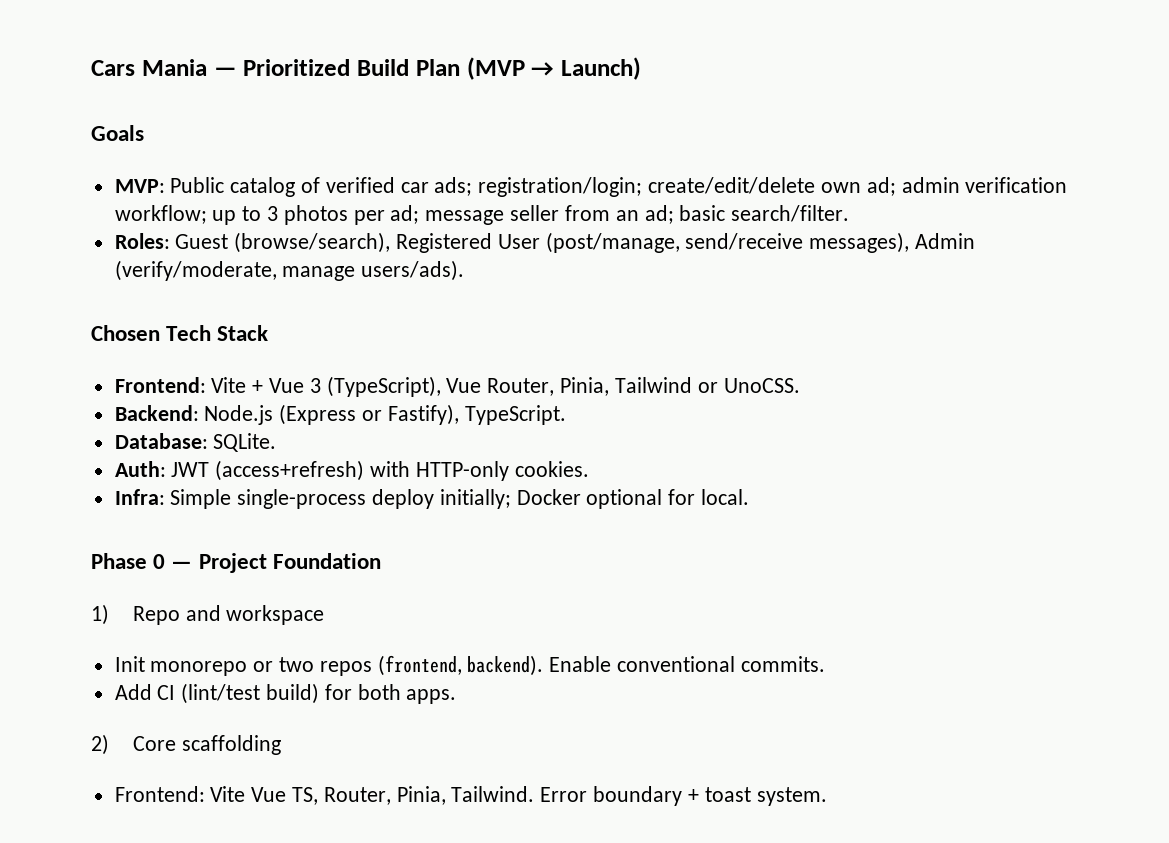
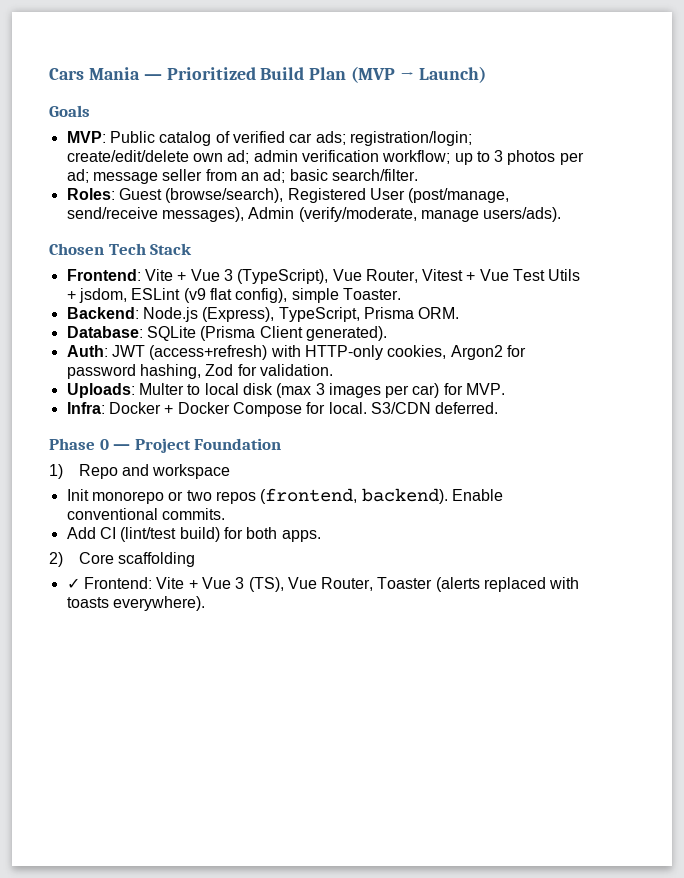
[560,377,800,396] [114,404,566,425] [114,433,277,452] Pinia, Tailwind or UnoCSS. // Backend: Node.js (Express or Fastify), TypeScript. // Database: SQLite. -> [422,269,581,281] [66,288,401,303] [66,307,460,322] [66,326,387,341] Vitest + Vue Test Utils + jsdom, ESLint (v9 flat config), simple Toaster. // Backend: Node.js (Express), TypeScript, Prisma ORM. // Database: SQLite (Prisma Client generated).
[514,461,589,477] [114,489,663,509] cookies. // Infra: Simple single-process deploy initially; Docker optional -> [387,345,526,360] [66,364,333,379] [66,383,506,398] [66,402,302,417] cookies, Argon2 for password hashing, Zod for validation. // Uploads: Multer to local disk (max 3 images per car) for MVP. // Infra: Docker + Docker Compose
(750, 497) none -> [370,402,499,414] S3/CDN deferred.
[114,786,827,806] Frontend: Vite Vue TS, Router, Pinia, Tailwind. Error boundary + toast system. -> [66,577,580,592] [66,596,205,611] ✓ Frontend: Vite + Vue 3 (TS), Vue Router, Toaster (alerts replaced with toasts everywhere).

